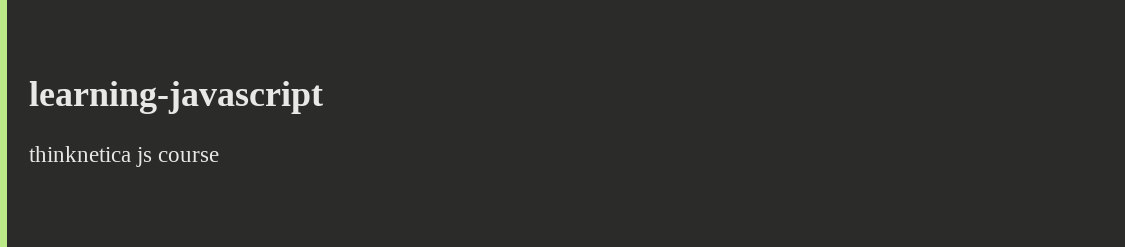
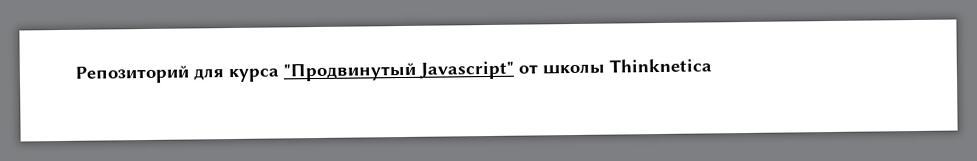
[29,81,323,114] [29,146,220,167] learning-javascript // thinknetica js course -> [75,58,712,84] Репозиторий для курса "Продвинутый Javascript" от школы Thinknetica

